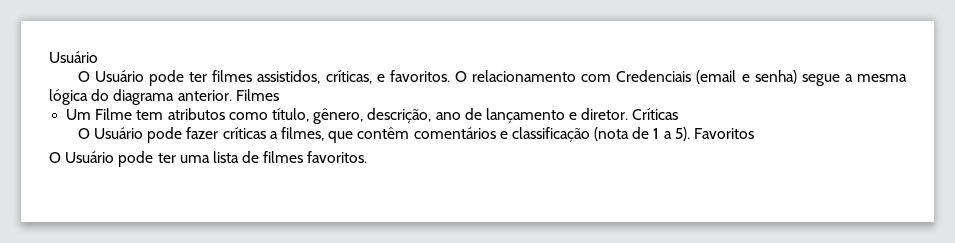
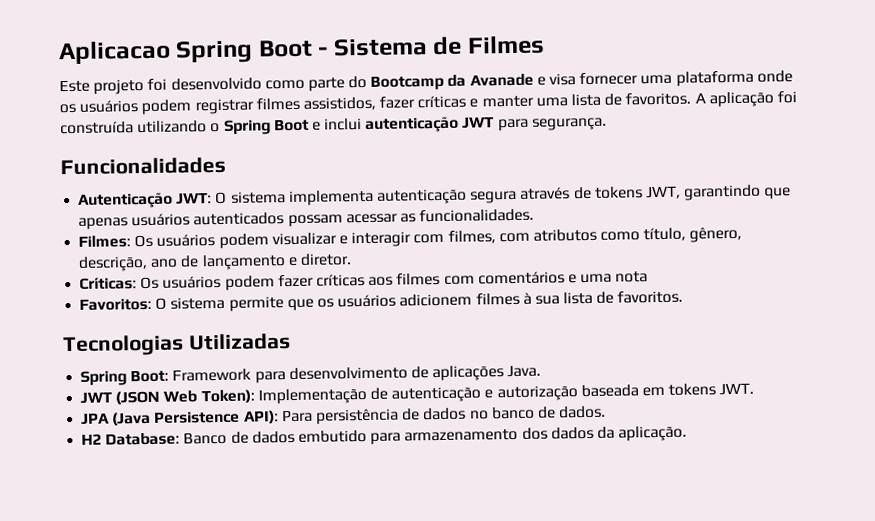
[49,51,98,63] [77,70,908,86] [49,89,279,105] [66,108,164,120] Usuário // O Usuário pode ter filmes assistidos, críticas, e favoritos. O relacionamento com Credenciais (email e senha) segue a mesma lógica do diagrama anterior. Filmes // Um Filme tem -> [58,35,545,65] [59,70,793,95] [59,91,797,116] [60,116,607,135] [60,156,226,176] [78,184,792,209] [78,208,535,230] [78,230,530,249] Aplicacao Spring Boot - Sistema de Filmes // Este projeto foi desenvolvido como parte do Bootcamp da Avanade e visa fornecer uma plataforma onde os usuários podem registrar filmes assistidos, fazer críticas e manter uma lista de favoritos. A aplicação foi construída utilizando o Spring Boot e inclui autenticação JWT para segurança. // Funcionalidades // Autenticação JWT: O sistema implementa autenticação segura através de tokens JWT, garantindo que apenas usuários autenticados possam acessar as funcionalidades. // Filmes: Os usuários podem visualizar e interagir com filmes, com
[632,108,679,120] [77,127,755,143] [49,151,368,167] Críticas // O Usuário pode fazer críticas a filmes, que contêm comentários e classificação (nota de 1 a 5). Favoritos // O Usuário pode ter uma lista de filmes favoritos. -> [79,271,649,291] [79,290,684,312] [62,333,291,357] [80,364,542,386] [80,382,755,405] [81,405,607,426] [81,425,688,446] // Críticas: Os usuários podem fazer críticas aos filmes com comentários e uma nota // Favoritos: O sistema permite que os usuários adicionem filmes à sua lista de favoritos. // Tecnologias Utilizadas // Spring Boot: Framework para desenvolvimento de aplicações Java. // JWT (JSON Web Token): Implementação de autenticação e autorização baseada em tokens JWT. // JPA (Java Persistence API): Para persistência de dados no banco de dados. // H2 Database: Banco de dados embutido para armazenamento dos dados da aplicação.

